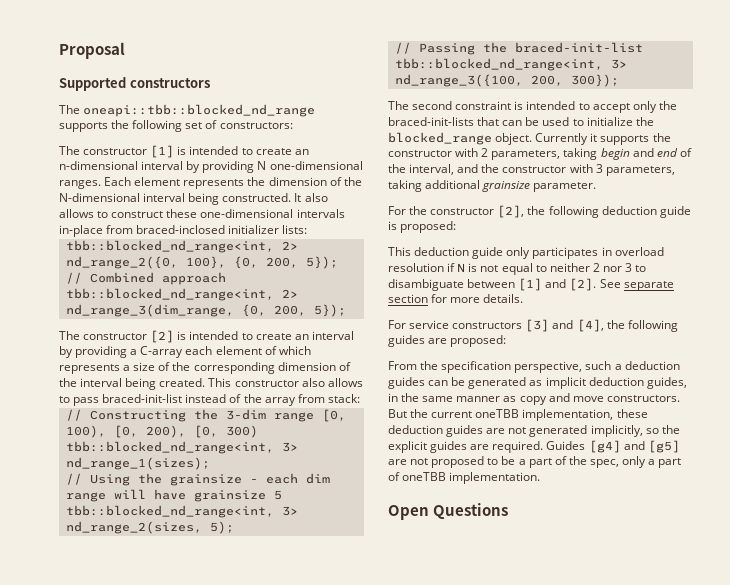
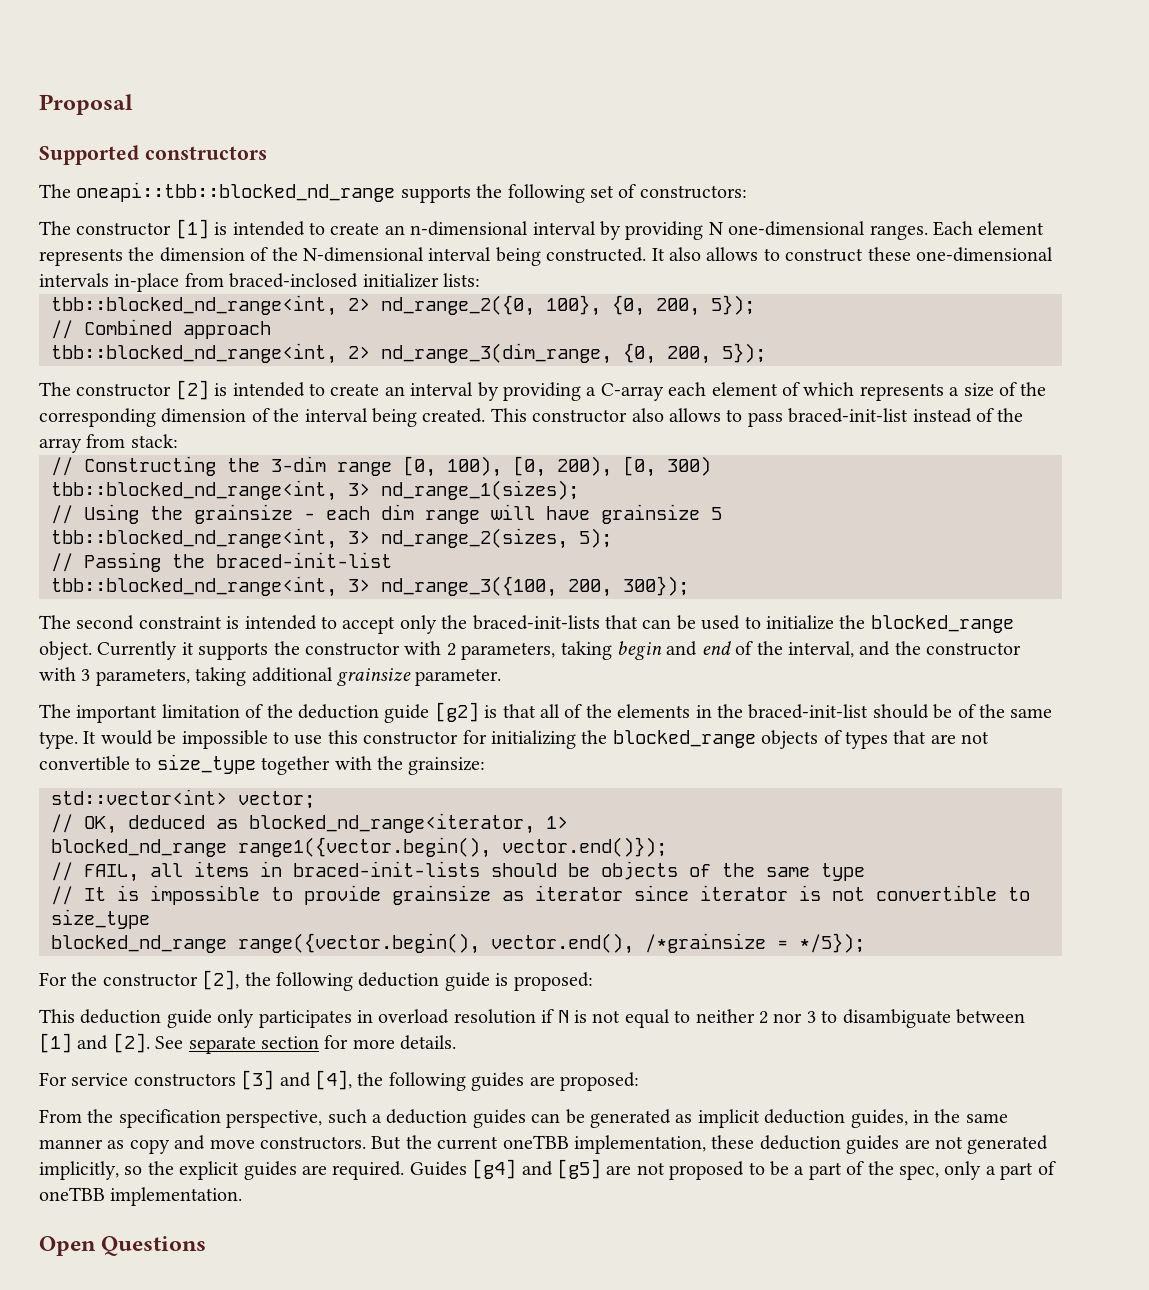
(597, 187) none -> [39,702,1053,723] [39,730,990,749] [39,754,486,775] [51,789,315,809] [51,813,568,834] [51,837,667,858] [51,861,865,882] [51,885,1030,905] [51,909,150,929] [51,933,865,954] // The important limitation of the deduction guide [g2] is that all of the elements in the braced-init-list should be of the same type. It would be impossible to use this constructor for initializing the blocked_range objects of types that are not convertible to size_type together with the grainsize: // std::vector<int> vector; // // OK, deduced as blocked_nd_range<iterator, 1> // blocked_nd_range range1({vector.begin(), vector.end()}); // // FAIL, all items in braced-init-lists should be objects of the same type // // It is impossible to provide grainsize as iterator since iterator is not convertible to size_type // blocked_nd_range range({vector.begin(), vector.end(), /*grainsize = */5});

